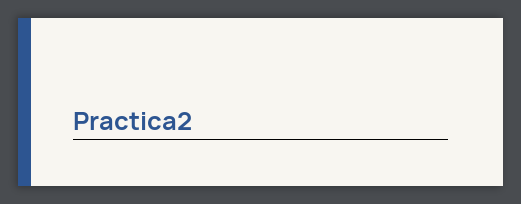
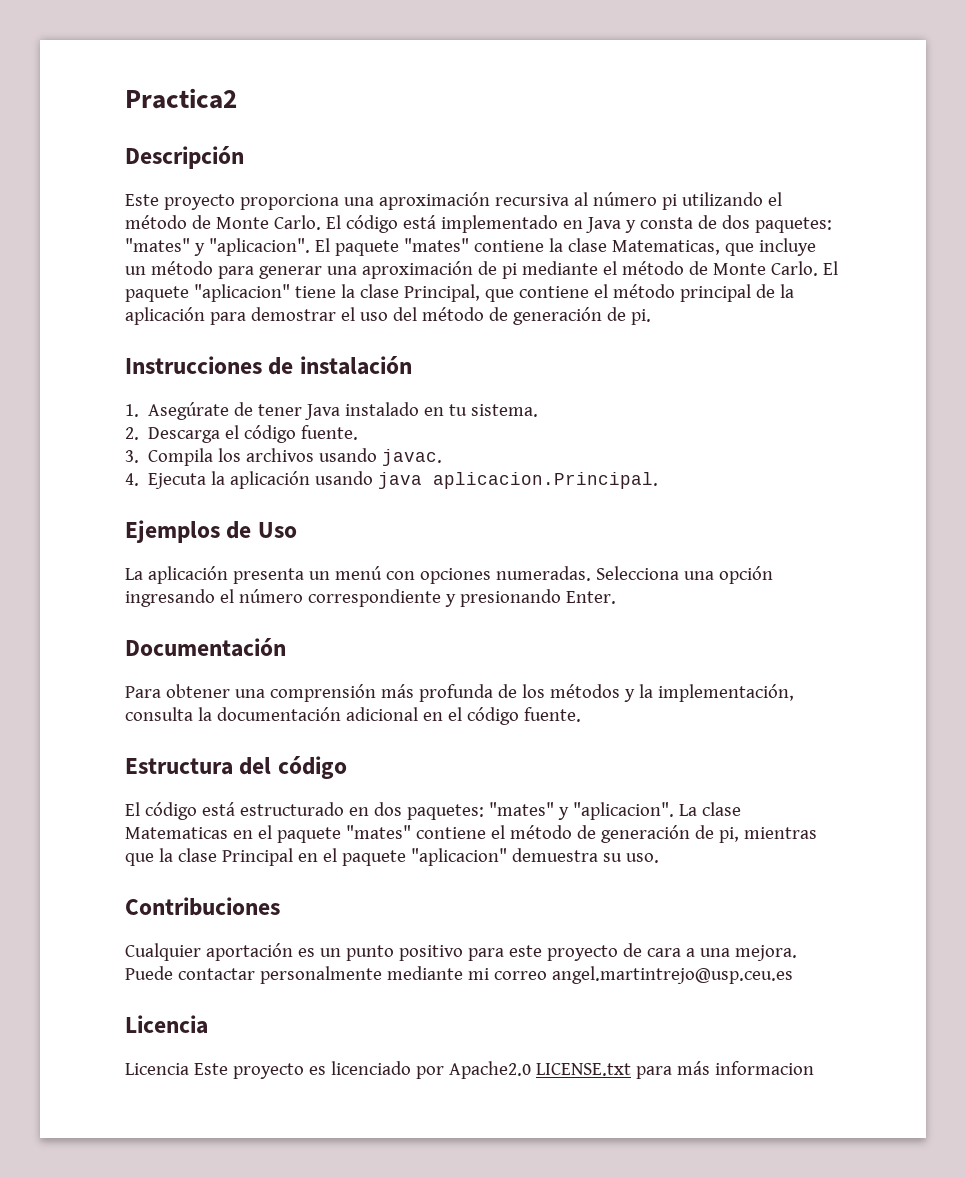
(192, 121) none -> [125,146,244,169] [125,192,782,210] [125,215,832,233] [125,238,816,256] [125,261,838,279] [125,284,794,302] [125,307,651,325] [125,356,412,375] [125,402,539,420] [125,425,359,443] [125,448,443,466] [125,471,659,489] [125,520,297,543] [125,566,773,584] [125,589,616,607] [125,638,286,657] [125,684,794,702] [125,707,581,725] [125,756,347,779] [125,802,741,820] [125,825,817,843] [125,848,659,866] [125,897,280,916] [125,943,797,961] [125,966,793,984] [125,1015,208,1034] [125,1061,814,1079] // Descripción // Este proyecto proporciona una aproximación recursiva al número pi utilizando el método de Monte Carlo. El código está implementado en Java y consta de dos paquetes: "mates" y "aplicacion". El paquete "mates" contiene la clase Matematicas, que incluye un método para generar una aproximación de pi mediante el método de Monte Carlo. El paquete "aplicacion" tiene la clase Principal, que contiene el método principal de la aplicación para demostrar el uso del método de generación de pi. // Instrucciones de instalación // 1. Asegúrate de tener Java instalado en tu sistema. // 2. Descarga el código fuente. // 3. Compila los archivos usando javac. // 4. Ejecuta la aplicación usando java aplicacion.Principal. // Ejemplos de Uso // La aplicación presenta un menú con opciones numeradas. Selecciona una opción ingresando el número correspondiente y presionando Enter. // Documentación // Para obtener una comprensión más profunda de los métodos y la implementación, consulta la documentación adicional en el código fuente. // Estructura del código // El código está estructurado en dos paquetes: "mates" y "aplicacion". La clase Matematicas en el paquete "mates" contiene el método de generación de pi, mientras que la clase Principal en el paquete "aplicacion" demuestra su uso. // Contribuciones // Cualquier aportación es un punto positivo para este proyecto de cara a una mejora. Puede contactar personalmente mediante mi correo angel.martintrejo@usp.ceu.es // Licencia // Licencia Este proyecto es licenciado por Apache2.0 LICENSE.txt para más informacion

